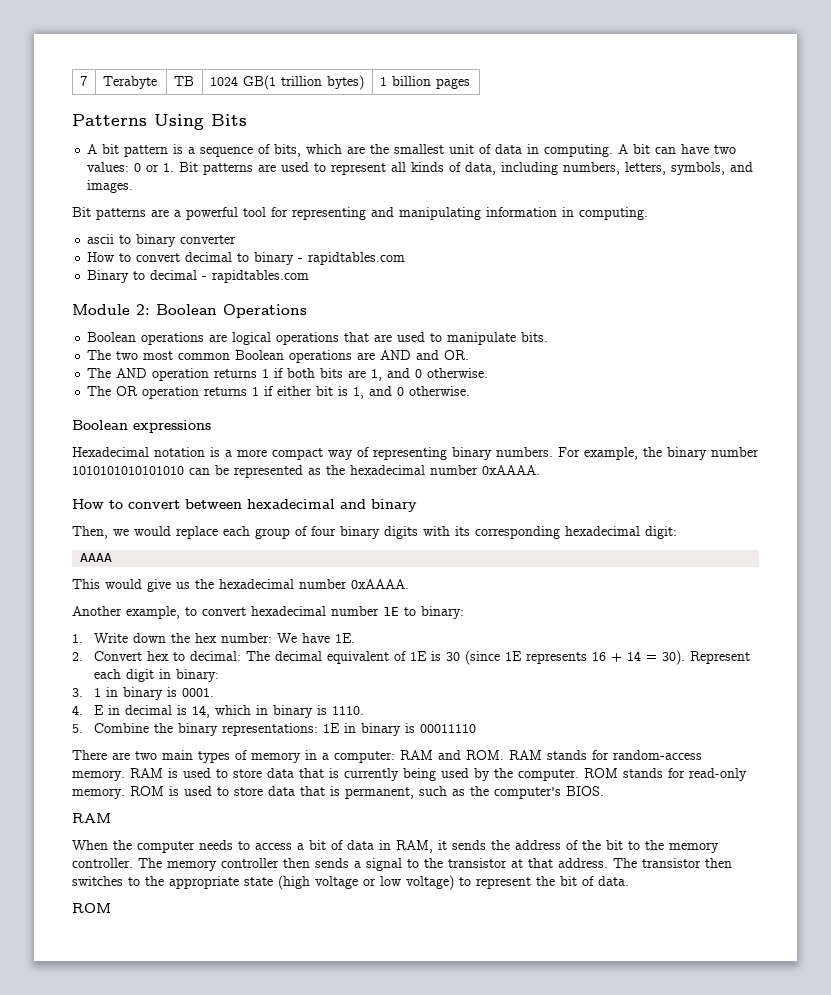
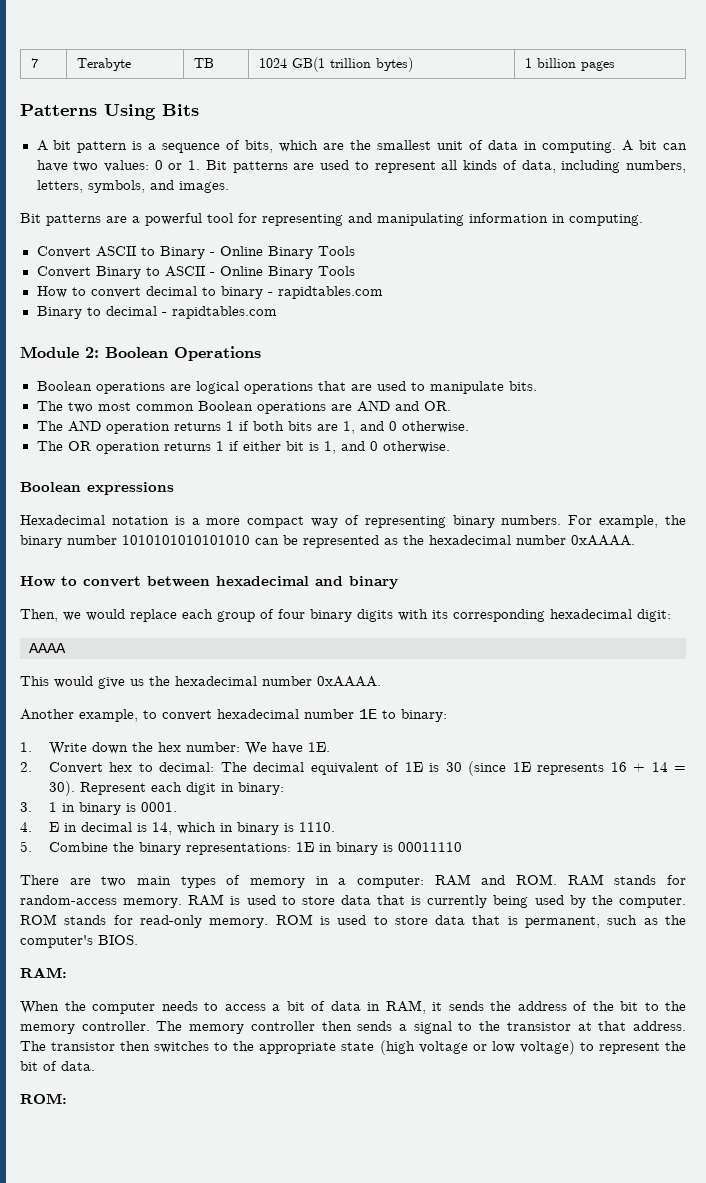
[87,234,237,247] ascii to binary converter -> [36,246,355,259] [36,266,355,279] Convert ASCII to Binary - Online Binary Tools // Convert Binary to ASCII - Online Binary Tools
[72,813,111,823] RAM -> [20,967,67,978] RAM:
[72,903,111,913] ROM -> [20,1093,67,1104] ROM:

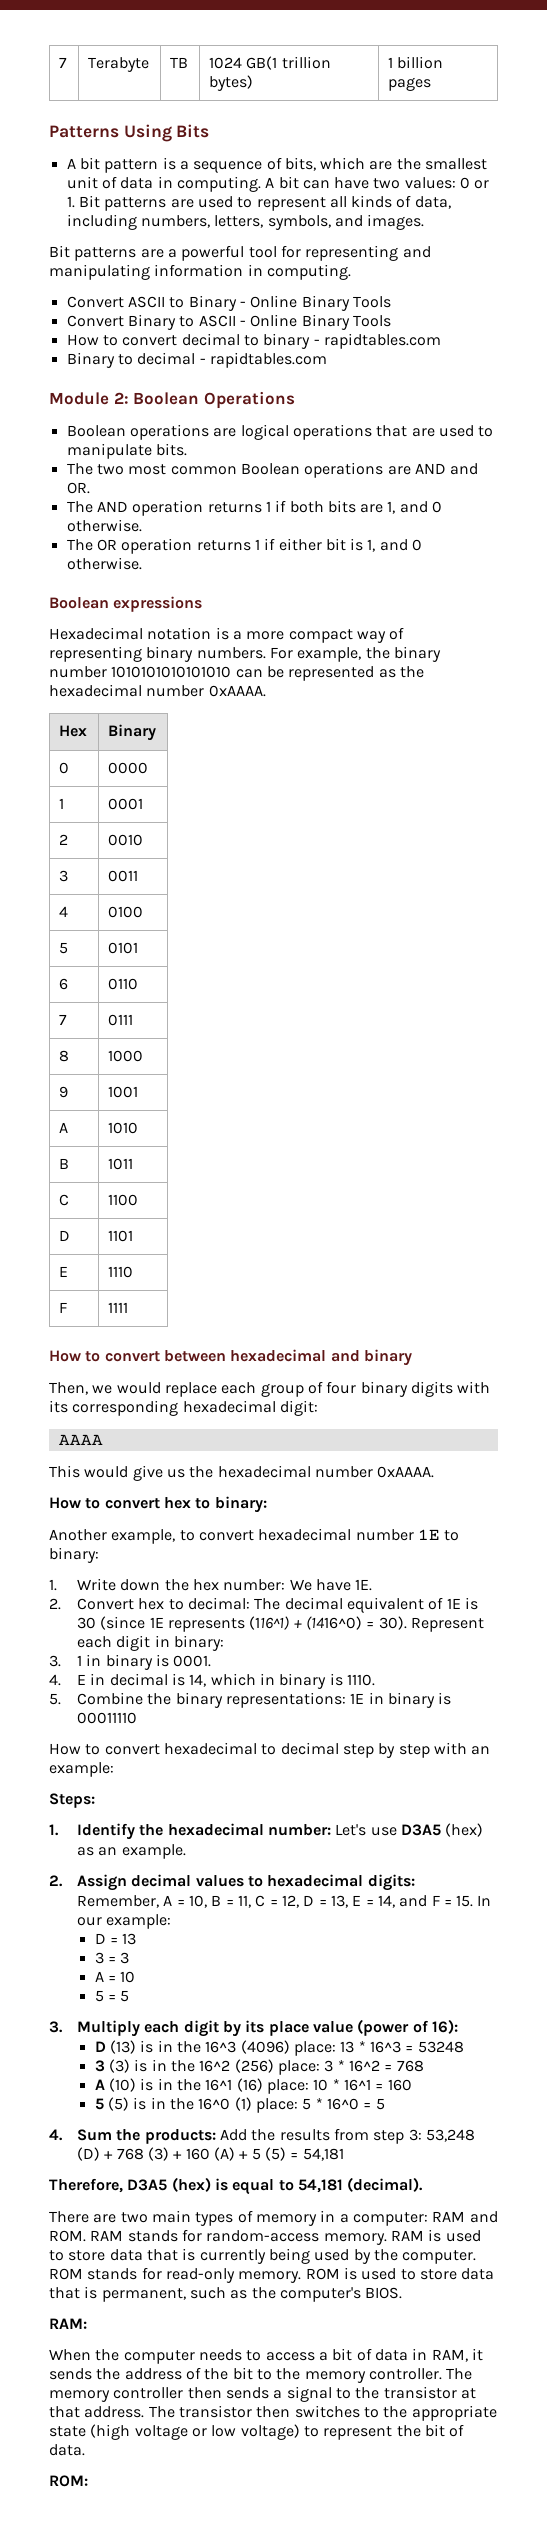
(635, 540) none -> [59,725,88,737] [108,724,157,741] [59,762,70,774] [108,762,149,774] [59,798,65,809] [108,798,144,810] [59,834,69,845] [108,834,144,846] [59,870,69,882] [108,870,139,882] [59,906,69,917] [108,906,144,918] [59,942,69,954] [108,942,139,954] [59,978,69,990] [108,978,139,990] [59,1014,68,1025] [108,1014,134,1026] [59,1050,70,1062] [108,1050,144,1062] [59,1086,69,1098] [108,1086,139,1098] [59,1122,69,1133] [108,1122,139,1134] [59,1158,70,1169] [108,1158,134,1170] [59,1194,70,1206] [108,1194,139,1206] [59,1230,71,1241] [108,1230,134,1242] [59,1266,69,1277] [108,1266,134,1278] [59,1302,68,1313] [108,1302,129,1313] // Hex | Binary // 0 | 0000 // 1 | 0001 // 2 | 0010 // 3 | 0011 // 4 | 0100 // 5 | 0101 // 6 | 0110 // 7 | 0111 // 8 | 1000 // 9 | 1001 // A | 1010 // B | 1011 // C | 1100 // D | 1101 // E | 1110 // F | 1111
(381, 681) none -> [49,1496,267,1513] // How to convert hex to binary:
[610,762,668,772] 16 + 14 -> [249,1616,362,1630] (116^1) + (1416^0)
(462, 847) none -> [49,1742,491,1758] [49,1762,114,1777] [49,1793,95,1808] [49,1823,484,1840] [77,1844,186,1859] [49,1874,415,1891] [77,1895,492,1908] [77,1914,172,1929] [94,1933,137,1945] [94,1952,130,1964] [94,1971,136,1983] [94,1990,130,2002] [49,2019,458,2037] [94,2040,464,2056] [94,2059,424,2075] [94,2078,412,2094] [94,2097,385,2113] [49,2128,475,2144] [77,2147,344,2161] [49,2177,424,2195] // How to convert hexadecimal to decimal step by step with an example: // Steps: // 1. Identify the hexadecimal number: Let's use D3A5 (hex) as an example. // 2. Assign decimal values to hexadecimal digits: Remember, A = 10, B = 11, C = 12, D = 13, E = 14, and F = 15. In our example: // D = 13 // 3 = 3 // A = 10 // 5 = 5 // 3. Multiply each digit by its place value (power of 16): // D (13) is in the 16^3 (4096) place: 13 * 16^3 = 53248 // 3 (3) is in the 16^2 (256) place: 3 * 16^2 = 768 // A (10) is in the 16^1 (16) place: 10 * 16^1 = 160 // 5 (5) is in the 16^0 (1) place: 5 * 16^0 = 5 // 4. Sum the products: Add the results from step 3: 53,248 (D) + 768 (3) + 160 (A) + 5 (5) = 54,181 // Therefore, D3A5 (hex) is equal to 54,181 (decimal).

